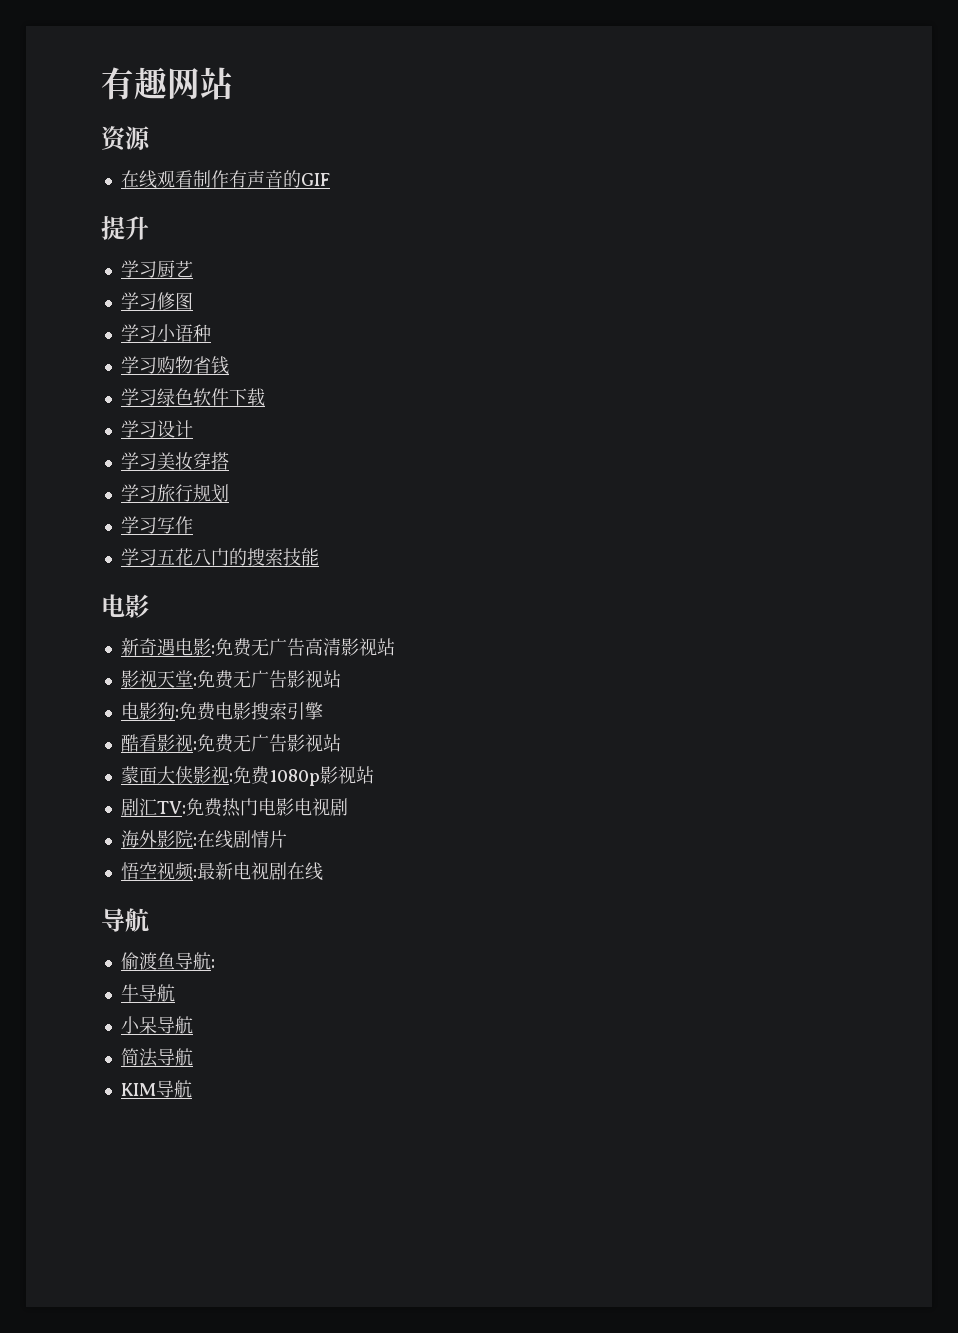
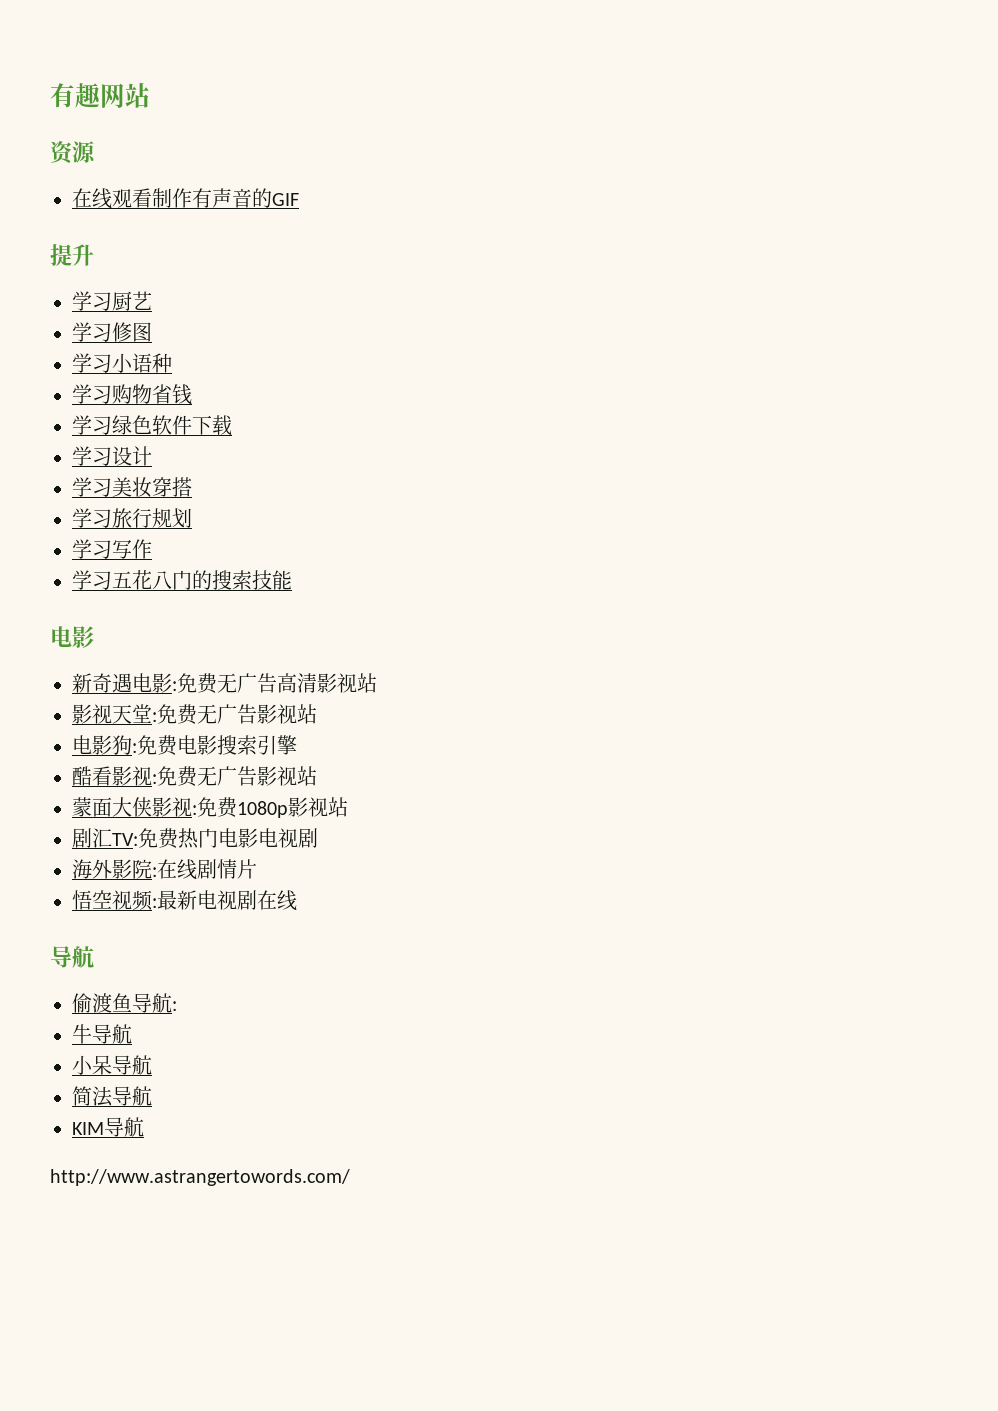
(192, 1089) none -> [50,1169,350,1186] // http://www.astrangertowords.com/

